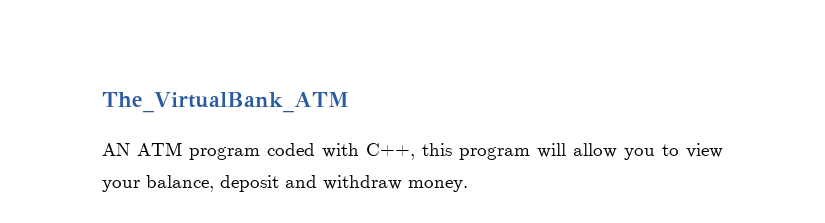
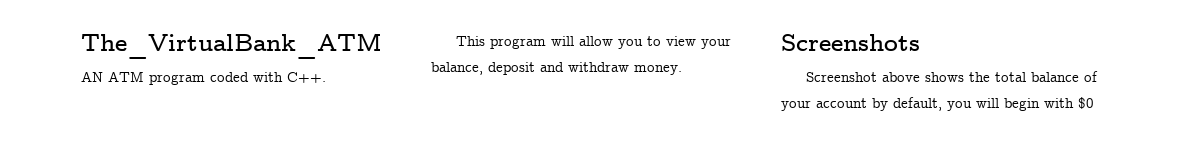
[366,143,452,160] C++, this -> [287,72,326,83] [455,36,485,46] C++. // This
(468, 186) none -> [781,34,920,51] [805,71,1098,82] [781,97,1094,111] // Screenshots // Screenshot above shows the total balance of your account by default, you will begin with $0

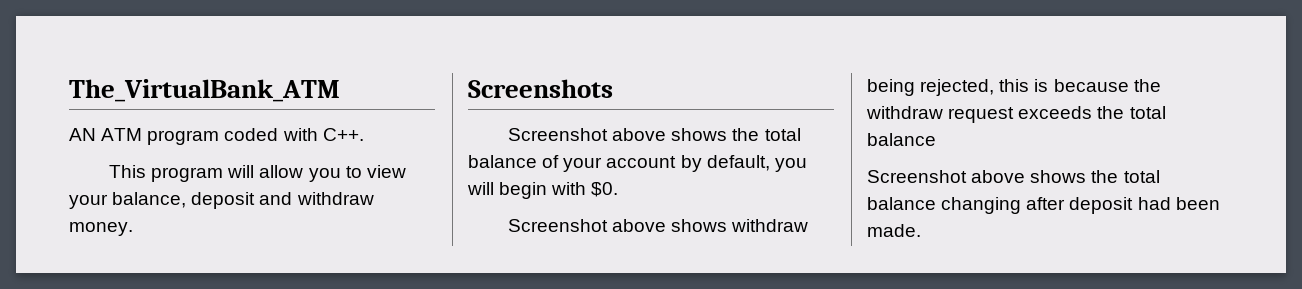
[1078,97,1094,109] $0 -> [591,182,619,197] [508,219,809,232] [867,79,1161,96] [866,106,1166,123] [867,133,936,146] [867,170,1160,183] [867,197,1220,214] [867,224,921,237] $0. // Screenshot above shows withdraw being rejected, this is because the withdraw request exceeds the total balance // Screenshot above shows the total balance changing after deposit had been made.

